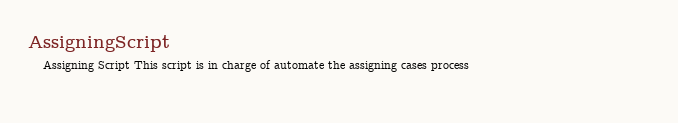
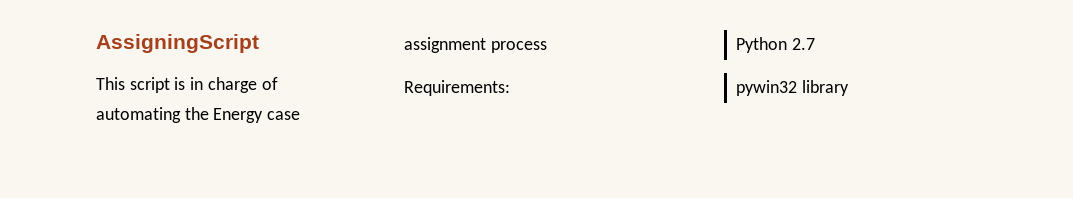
[43,60,131,72] Assigning Script -> (259, 43) none
[274,61,470,72] automate the assigning cases process -> [96,107,301,123] [404,37,547,53] [404,80,510,96] [736,37,816,53] [736,80,850,96] automating the Energy case assignment process // Requirements: // Python 2.7 // pywin32 library

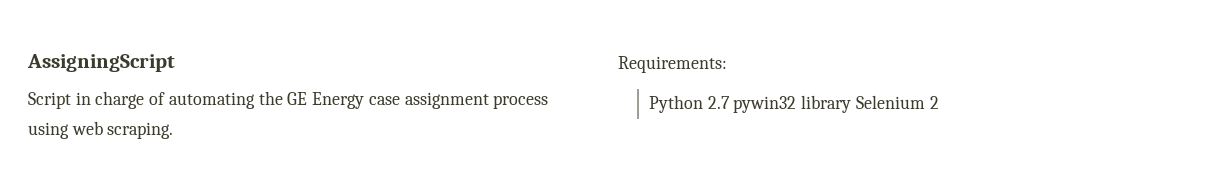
[96,77,186,93] This script is -> [28,92,71,109] Script
(209, 113) none -> [287,92,308,105] GE
(547, 47) none -> [28,121,174,139] using web scraping.
(816, 44) // -> (730, 102) none
(850, 88) none -> [855,95,939,109] Selenium 2

